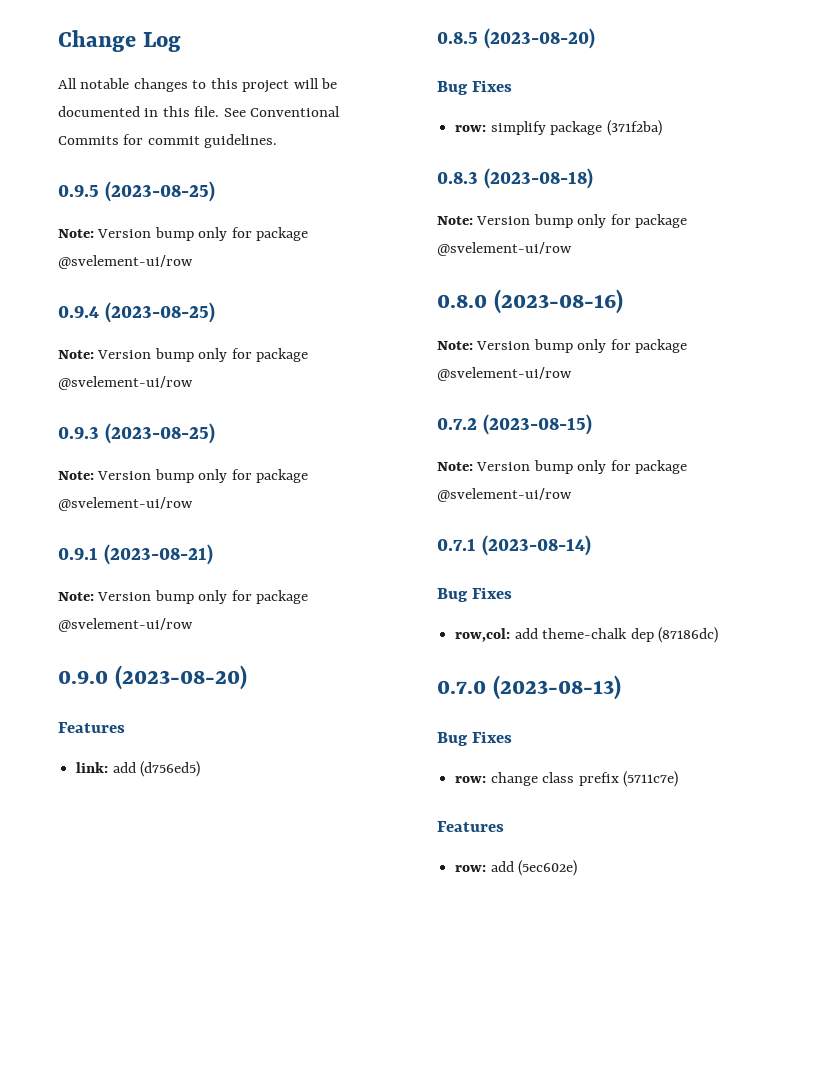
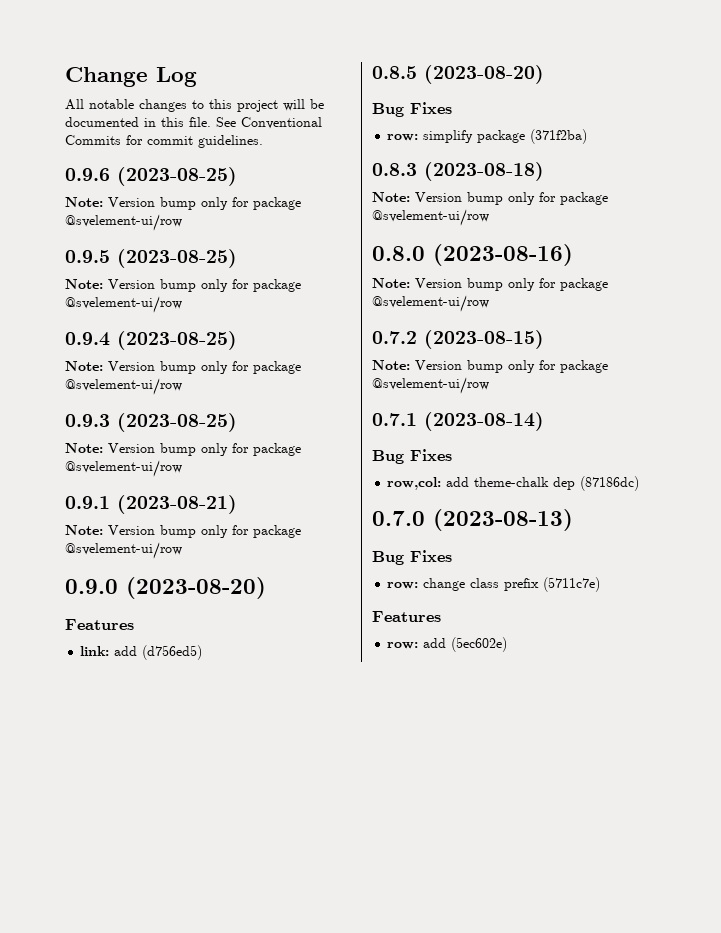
(278, 141) none -> [65,167,237,186] [65,197,301,210] [65,214,182,231] // 0.9.6 (2023-08-25) // Note: Version bump only for package @svelement-ui/row

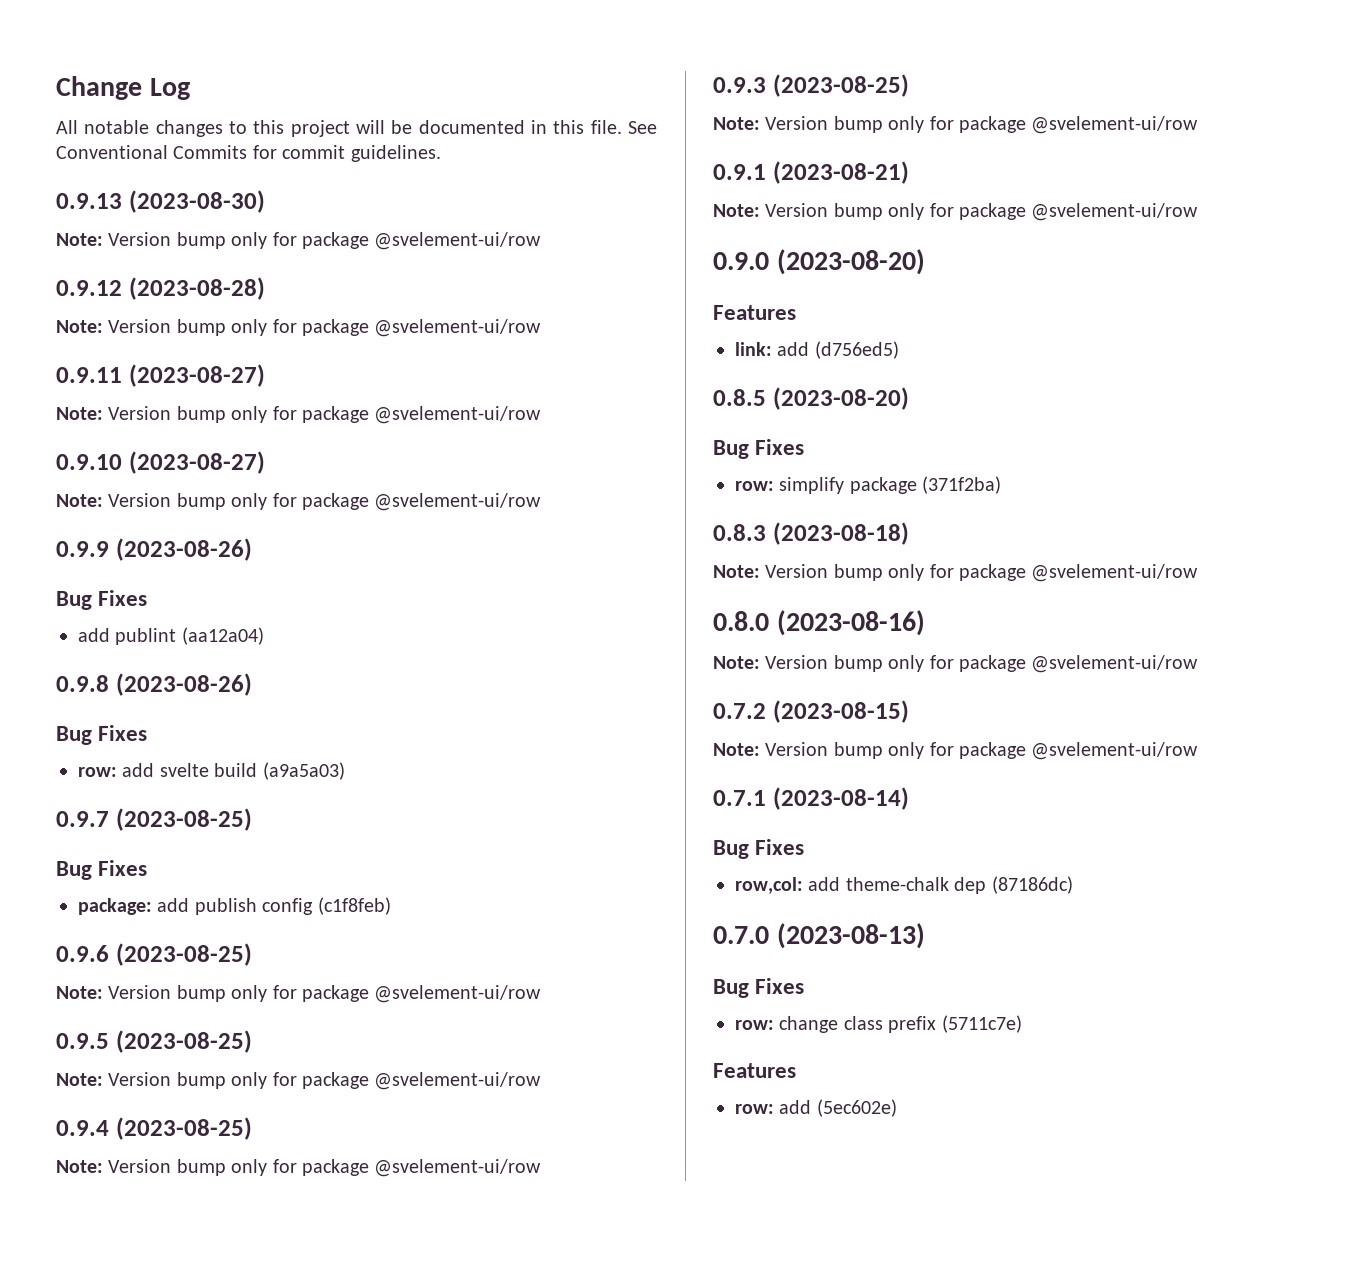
(263, 141) none -> [56,190,265,213] [56,232,542,250] [56,277,265,300] [56,319,542,337] [56,364,265,387] [56,406,542,424] [56,451,265,474] [56,493,542,511] [56,538,252,561] [56,590,148,610] [78,627,264,645] [56,673,252,696] [56,725,148,745] [78,762,345,780] [56,808,252,831] [56,860,148,880] [78,897,391,915] // 0.9.13 (2023-08-30) // Note: Version bump only for package @svelement-ui/row // 0.9.12 (2023-08-28) // Note: Version bump only for package @svelement-ui/row // 0.9.11 (2023-08-27) // Note: Version bump only for package @svelement-ui/row // 0.9.10 (2023-08-27) // Note: Version bump only for package @svelement-ui/row // 0.9.9 (2023-08-26) // Bug Fixes // add publint (aa12a04) // 0.9.8 (2023-08-26) // Bug Fixes // row: add svelte build (a9a5a03) // 0.9.7 (2023-08-25) // Bug Fixes // package: add publish config (c1f8feb)

